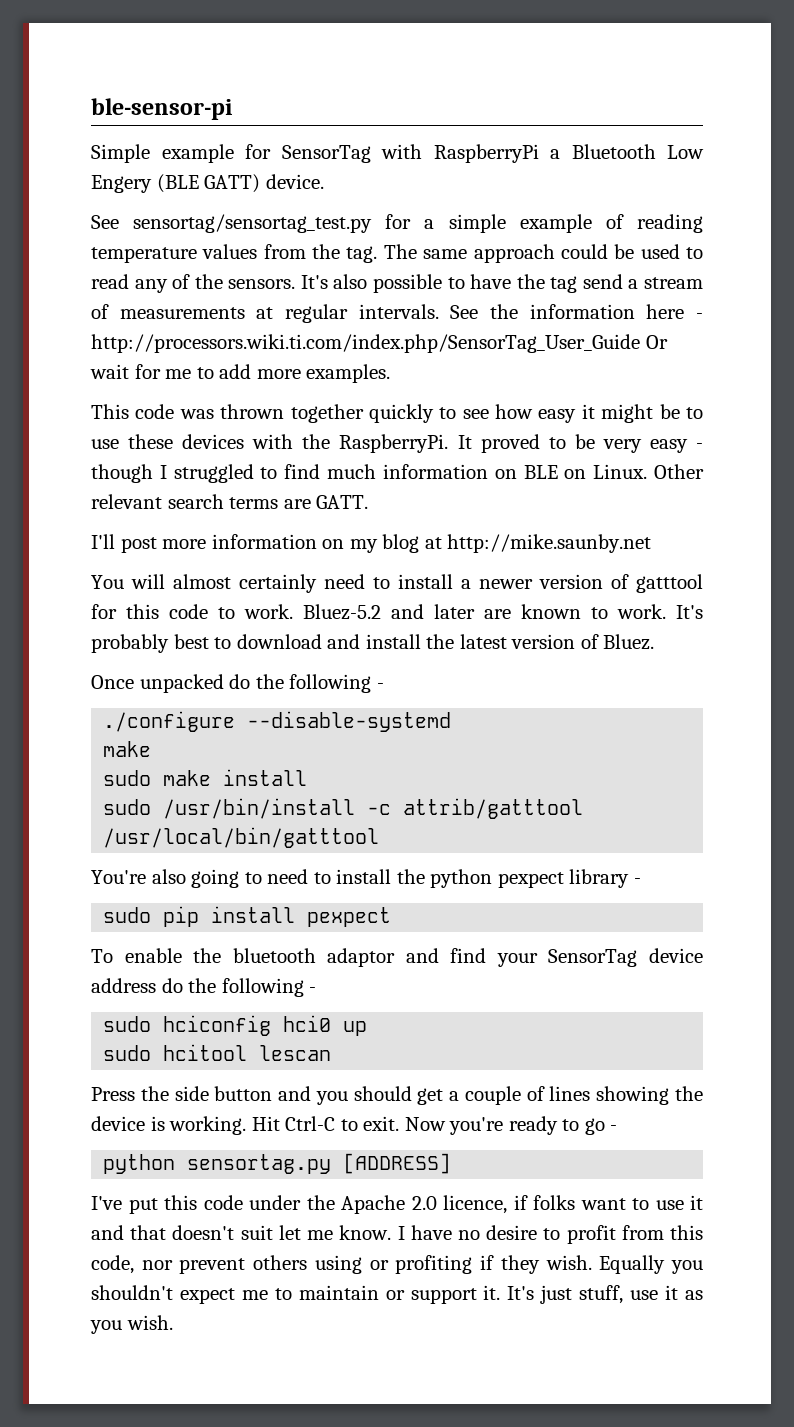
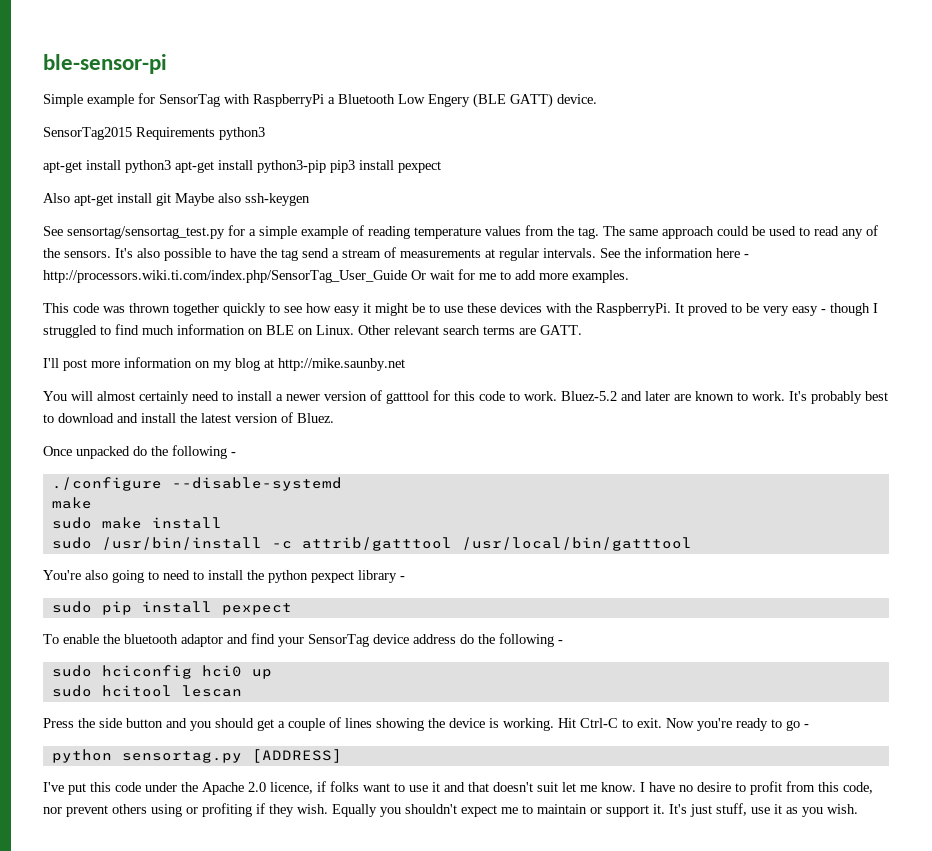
(324, 181) none -> [43,127,265,140] [43,160,441,173] [43,193,310,206] // SensorTag2015 Requirements python3 // apt-get install python3 apt-get install python3-pip pip3 install pexpect // Also apt-get install git Maybe also ssh-keygen

